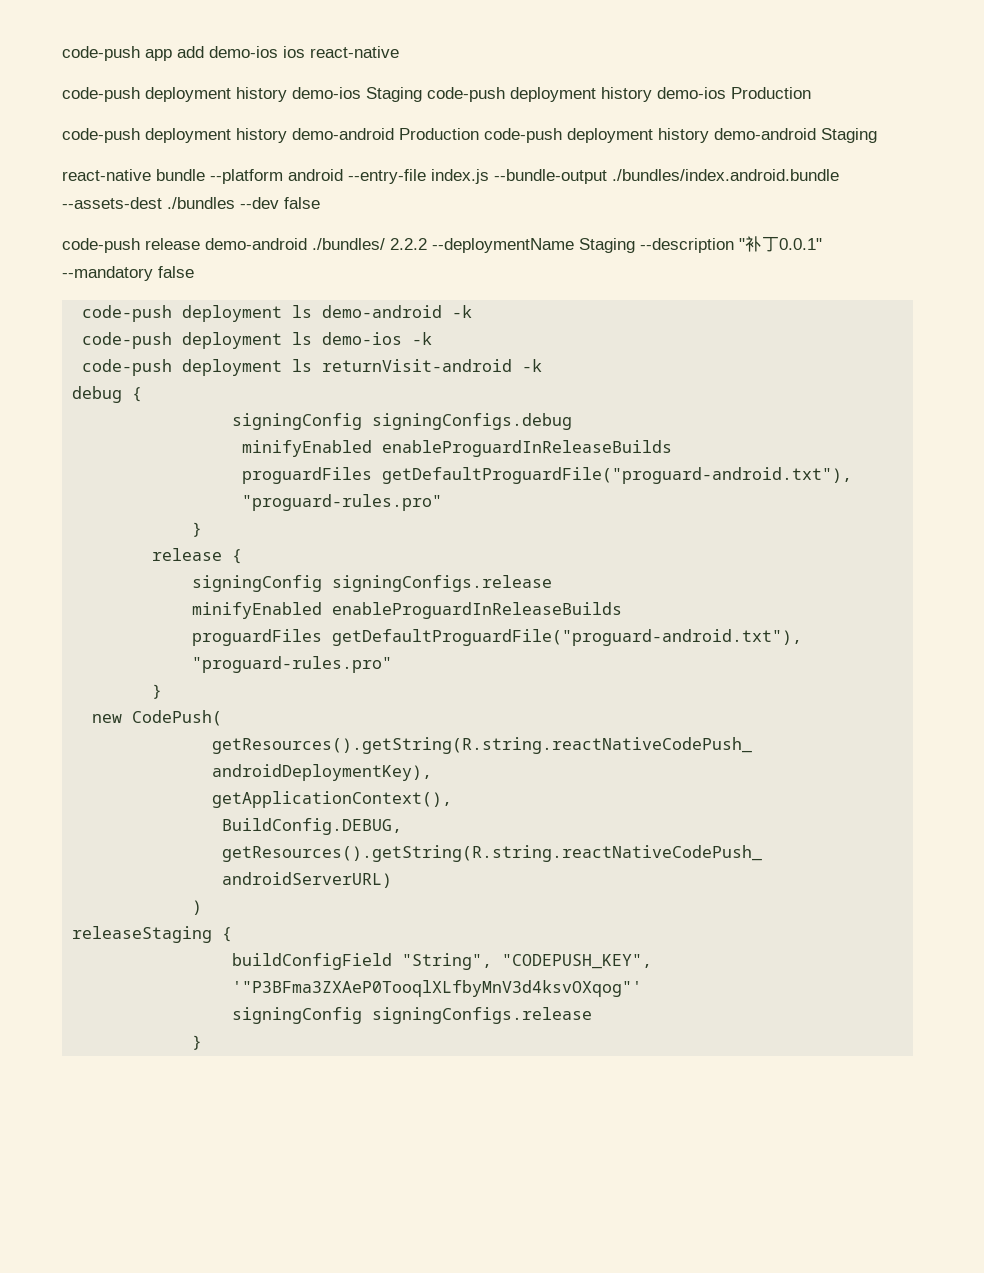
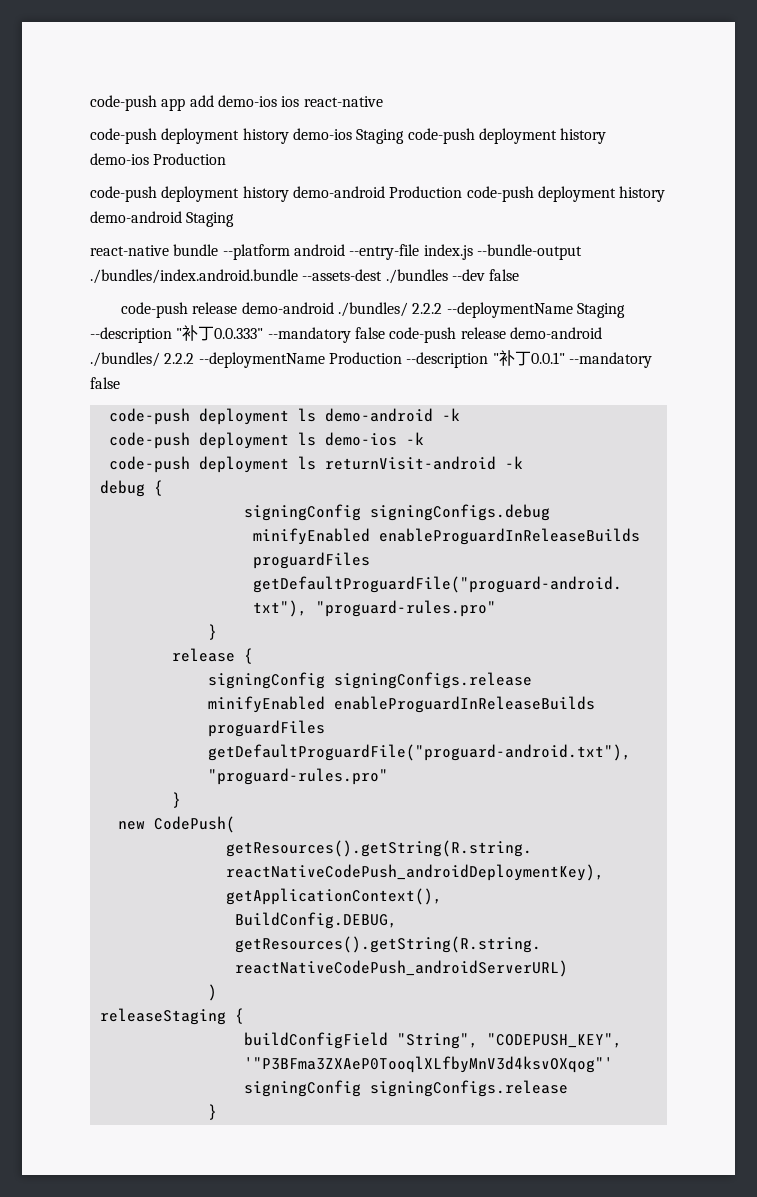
(779, 244) none -> [214,327,602,343] [90,350,531,368] 0.0.333" --mandatory false code-push release demo-android ./bundles/ 2.2.2 --deploymentName Production --description "补丁

